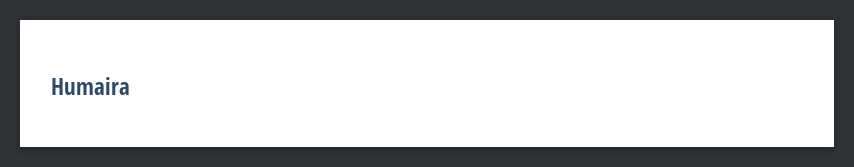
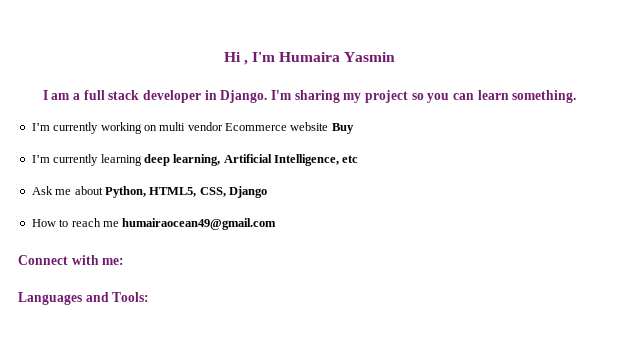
[51,77,130,95] Humaira -> [223,52,396,65] [42,90,577,103] [31,122,354,134] [31,154,359,166] [31,186,267,198] [31,218,277,230] [18,255,125,265] [18,292,150,305] Hi , I'm Humaira Yasmin // I am a full stack developer in Django. I'm sharing my project so you can learn something. // I’m currently working on multi vendor Ecommerce website Buy // I’m currently learning deep learning, Artificial Intelligence, etc // Ask me about Python, HTML5, CSS, Django // How to reach me humairaocean49@gmail.com // Connect with me: // Languages and Tools:

